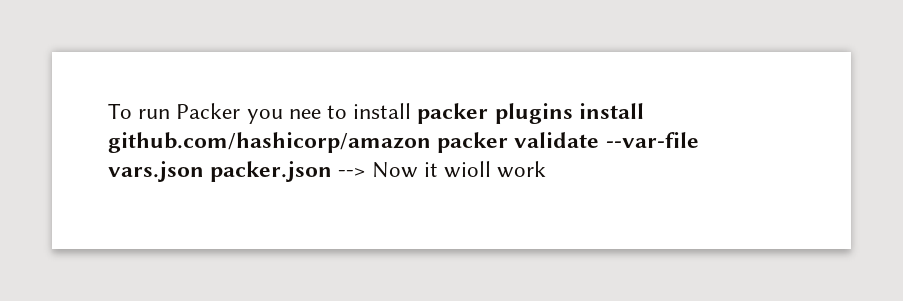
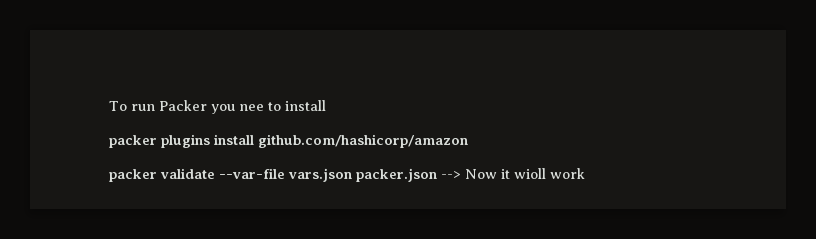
(412, 111) none -> (326, 105) //
(431, 142) none -> (468, 141) //

